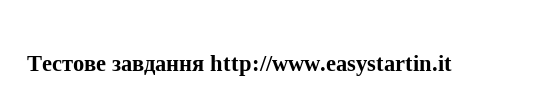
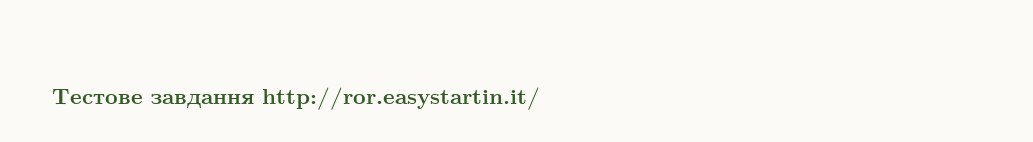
[210,55,453,76] http://www.easystartin.it -> [262,87,540,110] http://ror.easystartin.it/

